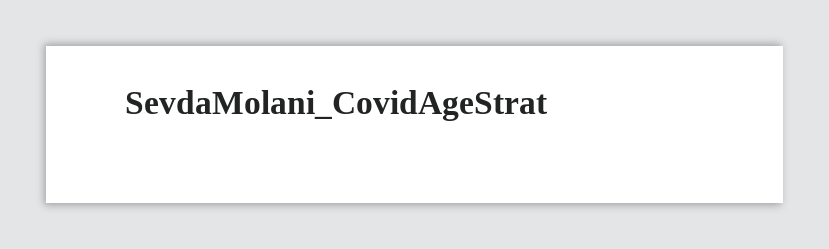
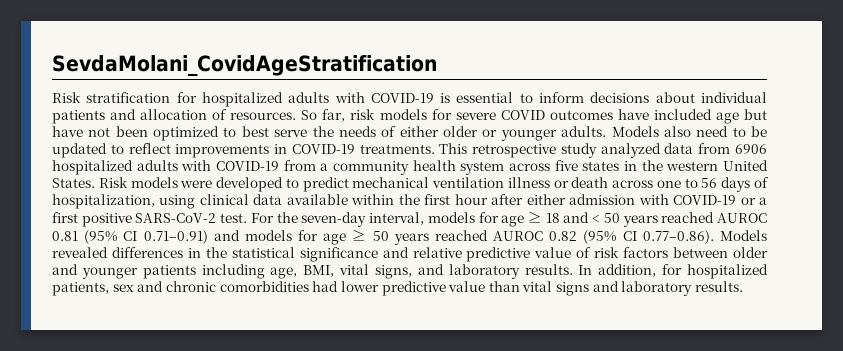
[125,90,548,121] SevdaMolani_CovidAgeStrat -> [52,55,437,76] [52,92,767,107] [52,109,767,124] [52,126,767,141] [52,143,767,158] [52,160,768,175] [52,177,769,192] [52,194,768,209] [52,211,767,227] [52,229,767,245] [52,247,769,262] [52,264,768,279] [52,281,744,296] SevdaMolani_CovidAgeStratification // Risk stratification for hospitalized adults with COVID-19 is essential to inform decisions about individual patients and allocation of resources. So far, risk models for severe COVID outcomes have included age but have not been optimized to best serve the needs of either older or younger adults. Models also need to be updated to reflect improvements in COVID-19 treatments. This retrospective study analyzed data from 6906 hospitalized adults with COVID-19 from a community health system across five states in the western United States. Risk models were developed to predict mechanical ventilation illness or death across one to 56 days of hospitalization, using clinical data available within the first hour after either admission with COVID-19 or a first positive SARS-CoV-2 test. For the seven-day interval, models for age ≥ 18 and < 50 years reached AUROC 0.81 (95% CI 0.71–0.91) and models for age ≥ 50 years reached AUROC 0.82 (95% CI 0.77–0.86). Models revealed differences in the statistical significance and relative predictive value of risk factors between older and younger patients including age, BMI, vital signs, and laboratory results. In addition, for hospitalized patients, sex and chronic comorbidities had lower predictive value than vital signs and laboratory results.

